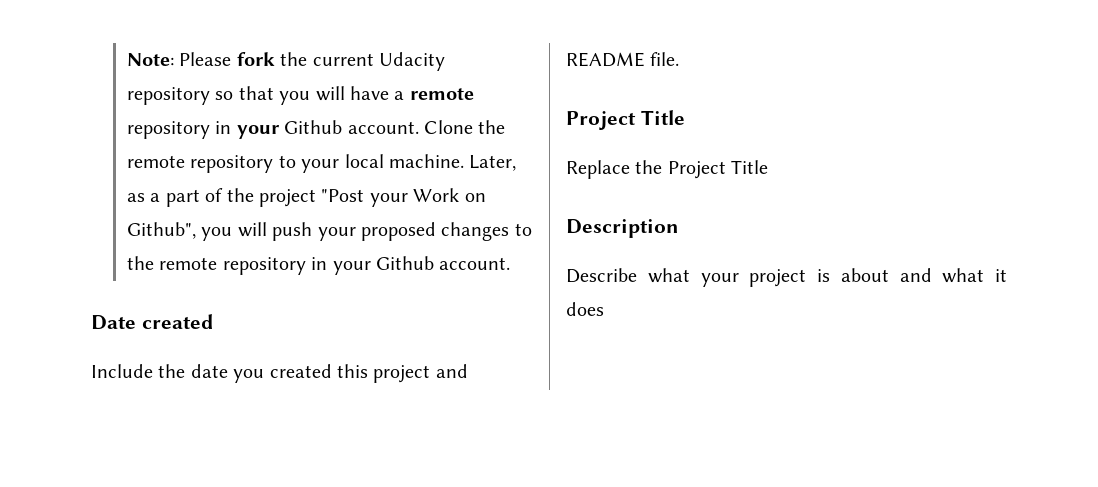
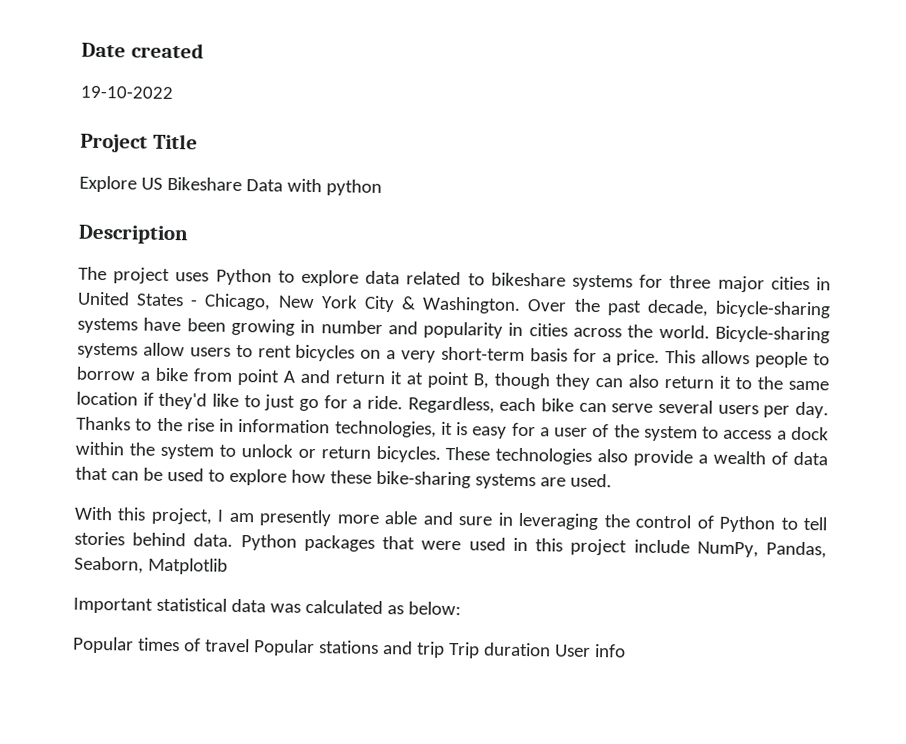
[127,52,446,71] [127,86,474,105] [127,120,506,139] [127,154,517,173] [127,188,486,207] [127,222,532,241] [127,256,511,275] [91,314,213,330] [91,364,468,383] [566,52,680,67] [566,110,685,130] [566,160,769,179] [566,219,679,238] [566,268,1007,287] [566,302,604,316] Note: Please fork the current Udacity repository so that you will have a remote repository in your Github account. Clone the remote repository to your local machine. Later, as a part of the project "Post your Work on Github", you will push your proposed changes to the remote repository in your Github account. // Date created // Include the date you created this project and README file. // Project Title // Replace the Project Title // Description // Describe what your project is about and what it does -> [81,42,204,59] [80,85,174,100] [80,133,198,153] [79,175,382,196] [78,224,189,245] [78,266,832,293] [77,291,831,319] [77,317,830,344] [77,342,830,369] [76,366,829,391] [76,391,829,419] [76,416,830,442] [75,441,828,467] [75,466,612,490] [74,506,828,533] [74,531,828,559] [74,556,228,575] [73,597,461,616] [72,636,626,659] Date created // 19-10-2022 // Project Title // Explore US Bikeshare Data with python // Description // The project uses Python to explore data related to bikeshare systems for three major cities in United States - Chicago, New York City & Washington. Over the past decade, bicycle-sharing systems have been growing in number and popularity in cities across the world. Bicycle-sharing systems allow users to rent bicycles on a very short-term basis for a price. This allows people to borrow a bike from point A and return it at point B, though they can also return it to the same location if they'd like to just go for a ride. Regardless, each bike can serve several users per day. Thanks to the rise in information technologies, it is easy for a user of the system to access a dock within the system to unlock or return bicycles. These technologies also provide a wealth of data that can be used to explore how these bike-sharing systems are used. // With this project, I am presently more able and sure in leveraging the control of Python to tell stories behind data. Python packages that were used in this project include NumPy, Pandas, Seaborn, Matplotlib // Important statistical data was calculated as below: // Popular times of travel Popular stations and trip Trip duration User info

